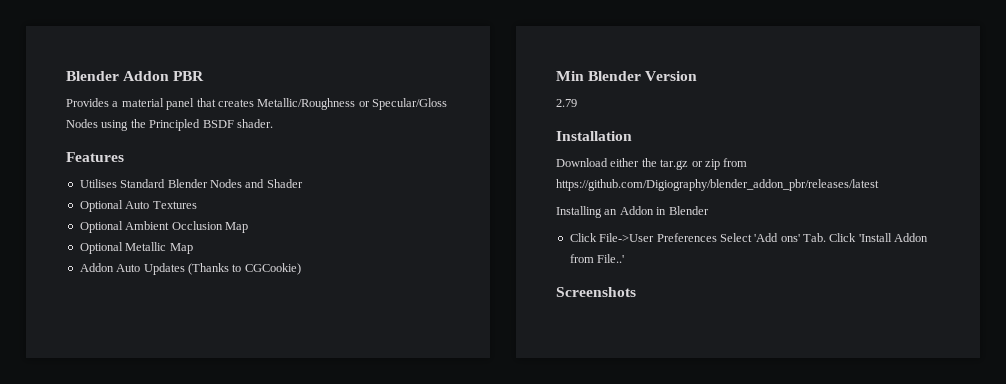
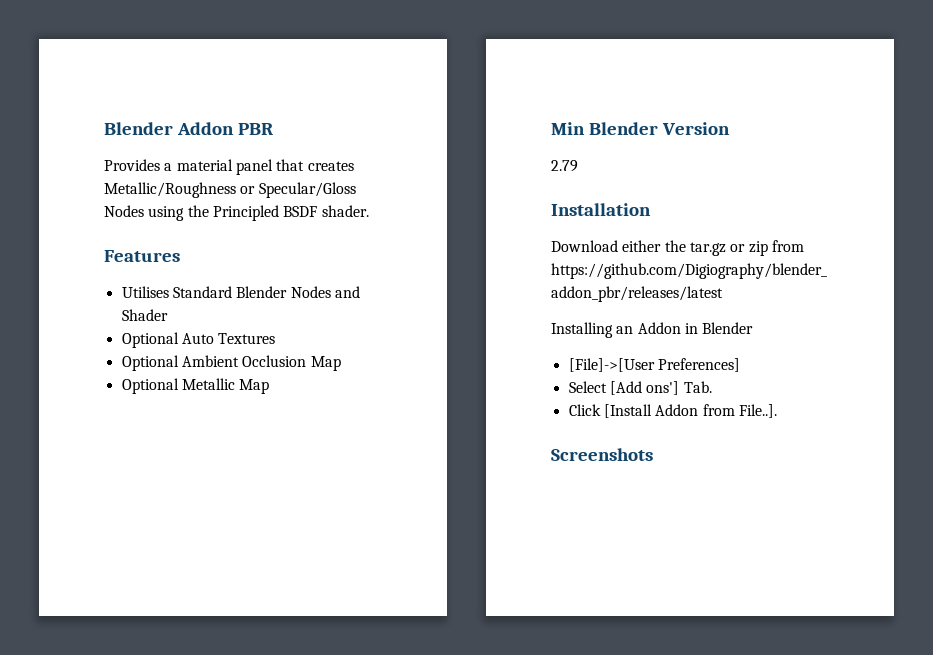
[79,263,301,275] // Addon Auto Updates (Thanks to CGCookie) -> (270, 386) none
[569,233,892,242] Click File->User Preferences Select 'Add ons' Tab. Click 'Install -> [568,358,740,372] [568,381,712,395] [568,404,652,418] [File]->[User Preferences] // Select [Add ons'] Tab. // Click [Install
[597,254,625,263] File..' -> [738,404,777,418] File..].

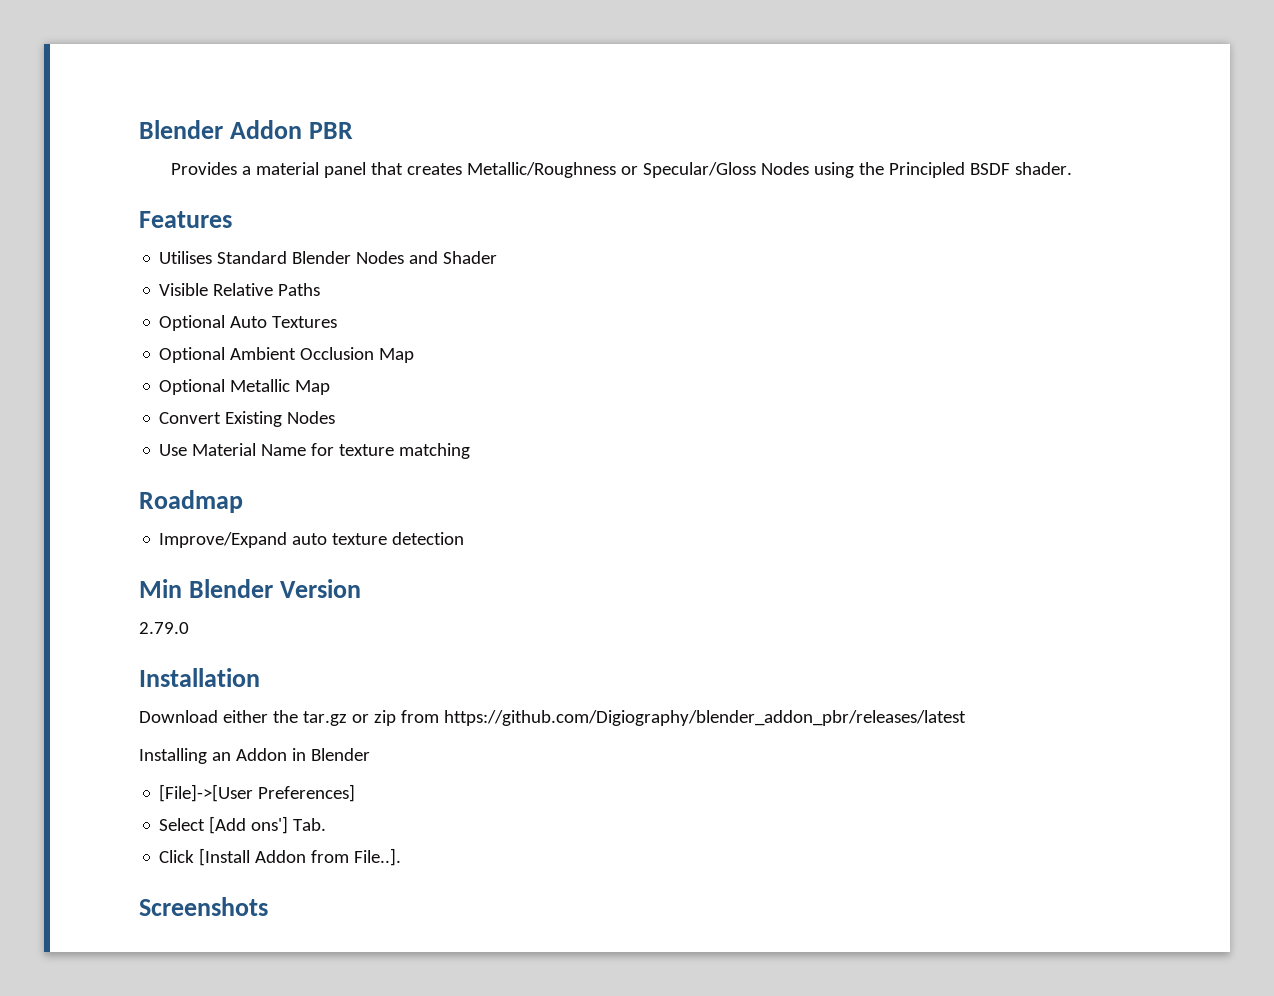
(168, 315) none -> [159,283,321,296] // Visible Relative Paths
(270, 386) none -> [159,411,336,427] [159,443,471,459] [139,490,243,513] [159,532,465,548] // Convert Existing Nodes // Use Material Name for texture matching // Roadmap // Improve/Expand auto texture detection
[551,160,578,172] 2.79 -> [139,622,189,634] 2.79.0

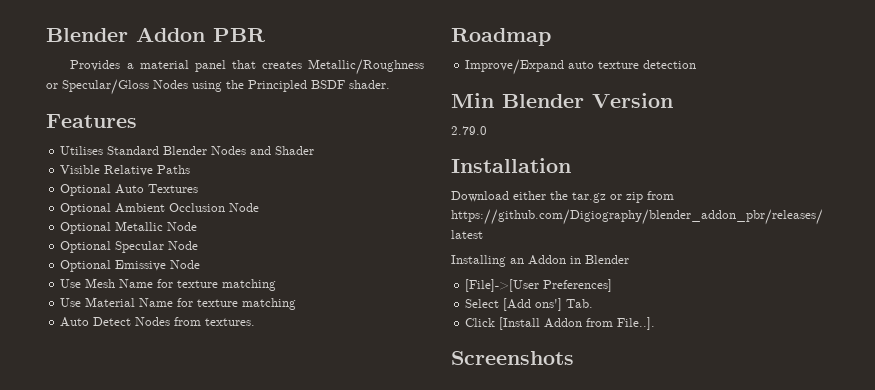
[379,348,415,363] Map -> [229,203,260,212] Node
[295,380,331,395] [159,411,336,427] Map // Convert Existing Nodes -> [167,222,198,231] [60,241,199,253] [60,260,201,272] [60,278,277,291] Node // Optional Specular Node // Optional Emissive Node // Use Mesh Name for texture matching
(471, 451) none -> [60,317,256,327] // Auto Detect Nodes from textures.

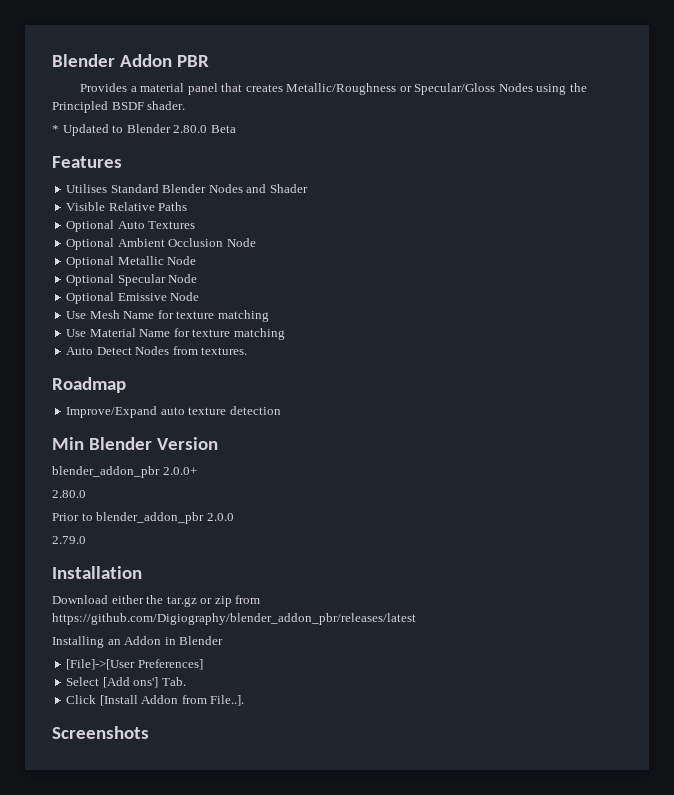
(390, 84) none -> [52,124,236,136] // * Updated to Blender 2.80.0 Beta
(673, 100) none -> [52,466,197,478] [52,490,86,498] [52,512,234,524] // blender_addon_pbr 2.0.0+ // 2.80.0 // Prior to blender_addon_pbr 2.0.0

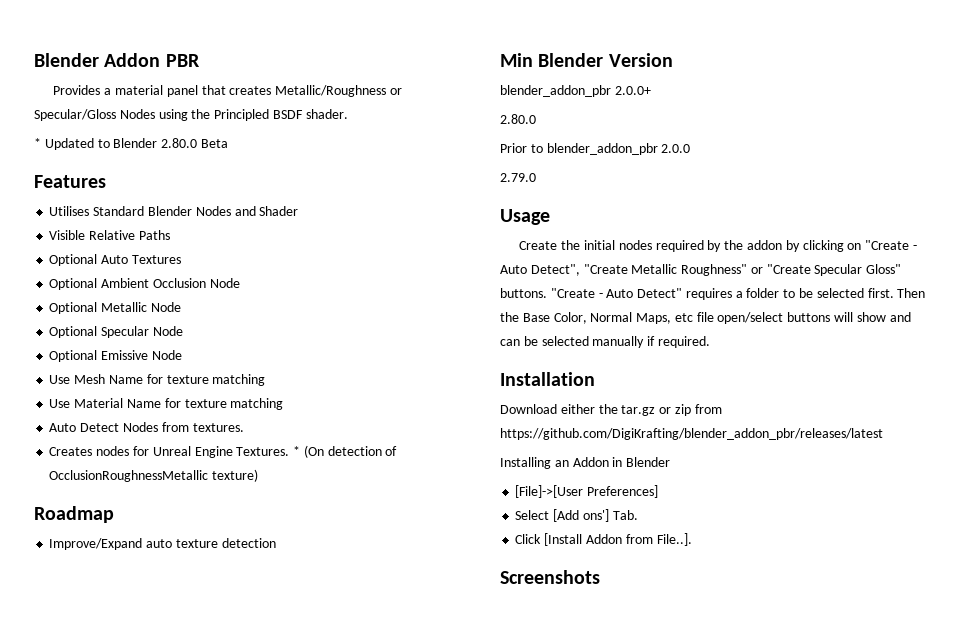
(248, 351) none -> [49,445,398,458] [49,469,259,482] // Creates nodes for Unreal Engine Textures. * (On detection of OcclusionRoughnessMetallic texture)
(86, 540) none -> [500,209,550,225] [519,240,917,252] [500,264,902,276] [500,288,926,300] [500,312,911,324] [500,336,710,348] // Usage // Create the initial nodes required by the addon by clicking on "Create - Auto Detect", "Create Metallic Roughness" or "Create Specular Gloss" buttons. "Create - Auto Detect" requires a folder to be selected first. Then the Base Color, Normal Maps, etc file open/select buttons will show and can be selected manually if required.
[52,613,416,625] https://github.com/Digiography/blender_addon_pbr/releases/latest -> [500,428,883,440] https://github.com/DigiKrafting/blender_addon_pbr/releases/latest

